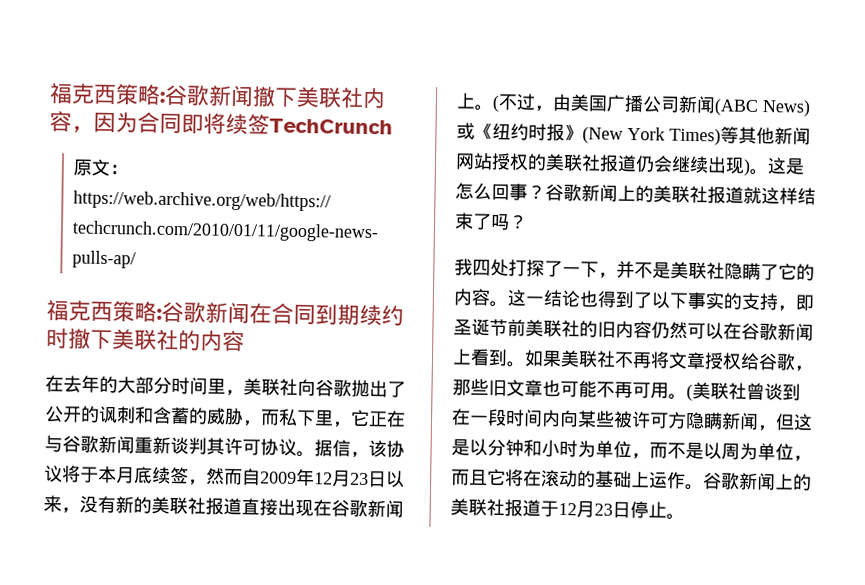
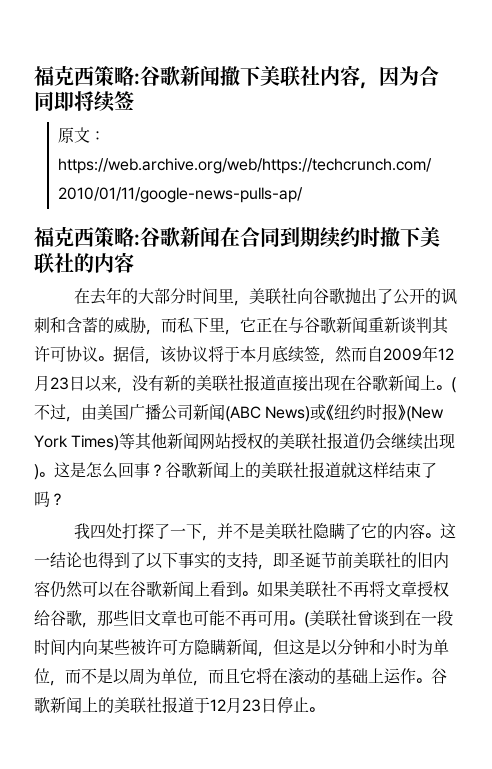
[269,118,393,135] TechCrunch -> (134, 100) none

